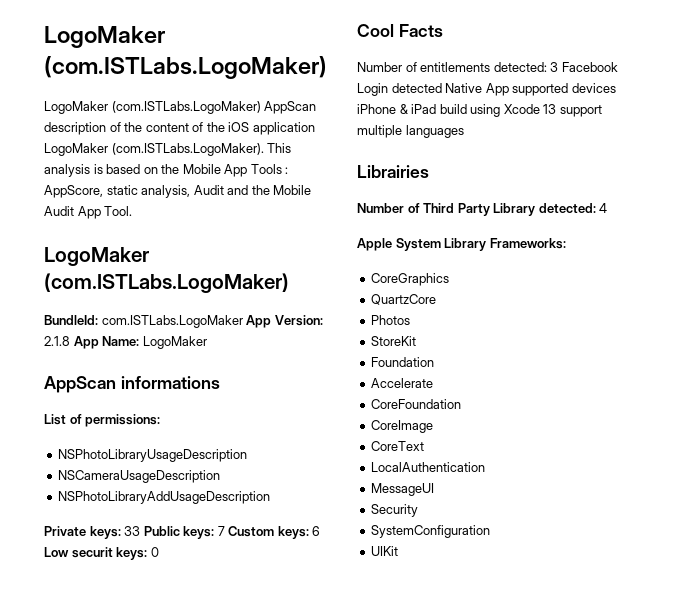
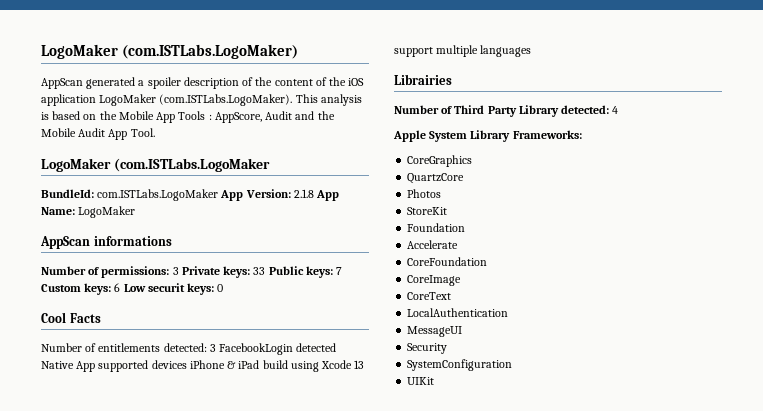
[44,26,165,48] [44,56,327,79] [44,101,317,114] LogoMaker (com.ISTLabs.LogoMaker) // LogoMaker (com.ISTLabs.LogoMaker) AppScan -> [41,44,298,59] [41,77,181,89] LogoMaker (com.ISTLabs.LogoMaker) // AppScan generated a spoiler
[106,185,191,198] static analysis, -> (262, 117) none
[44,273,289,293] (com.ISTLabs.LogoMaker) -> [113,158,270,172] (com.ISTLabs.LogoMaker
[44,414,66,425] List -> [41,266,86,275] Number
[58,449,248,462] [58,470,221,483] [58,491,271,504] // NSPhotoLibraryUsageDescription // NSCameraUsageDescription // NSPhotoLibraryAddUsageDescription // -> [172,267,179,275] 3
[561,62,618,72] [357,83,388,96] Facebook Login -> [219,343,294,355] FacebookLogin

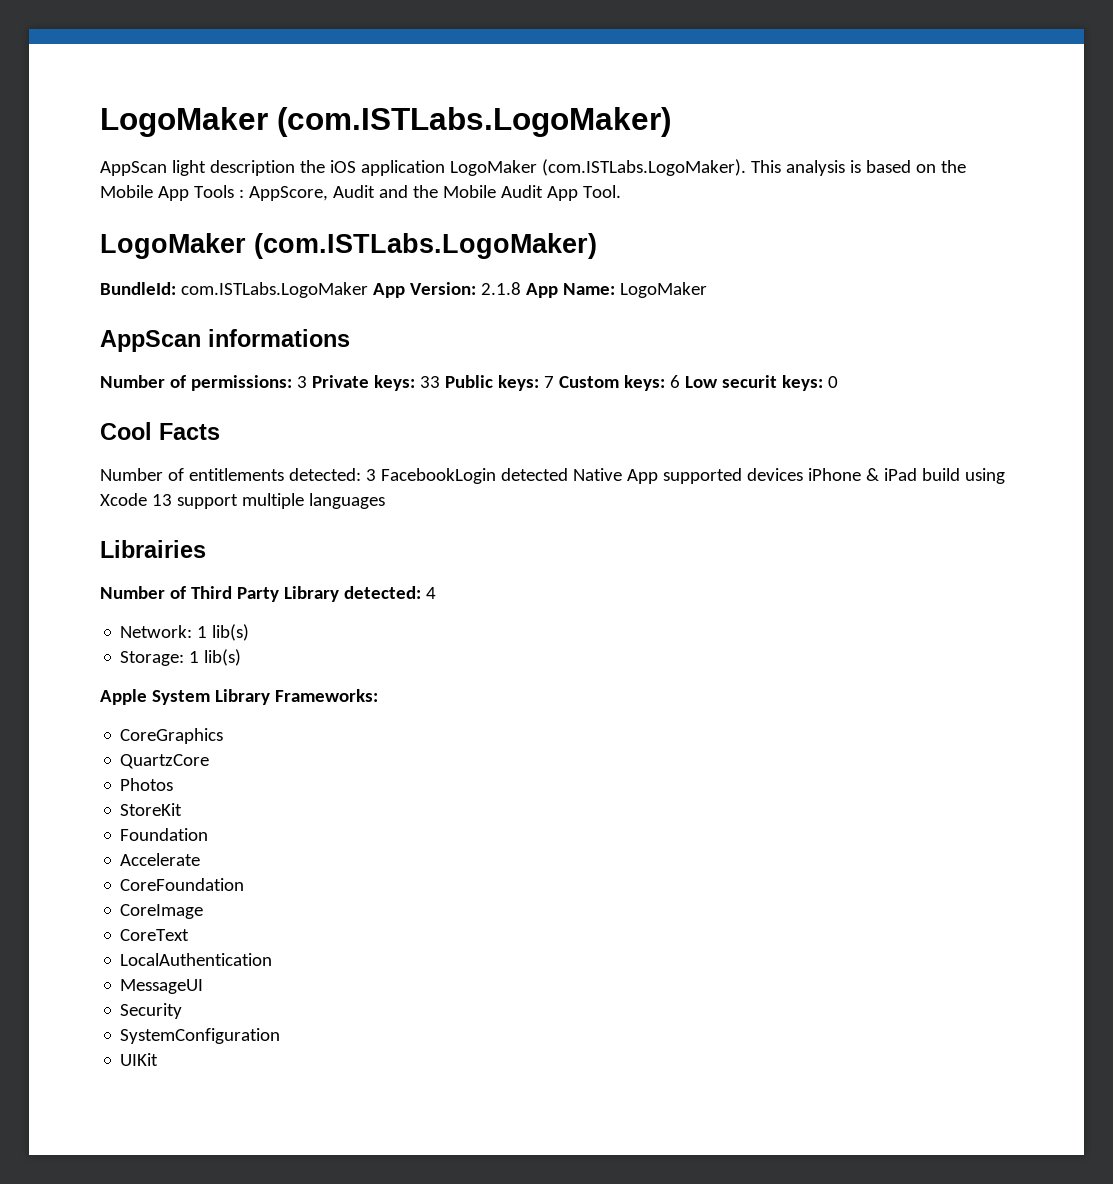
[86,77,327,89] generated a spoiler description of the content of -> [171,160,295,176] light description
[113,158,270,172] (com.ISTLabs.LogoMaker -> [254,233,597,259] (com.ISTLabs.LogoMaker)
(619, 110) none -> [120,624,250,641] [120,649,242,666] // Network: 1 lib(s) // Storage: 1 lib(s)

